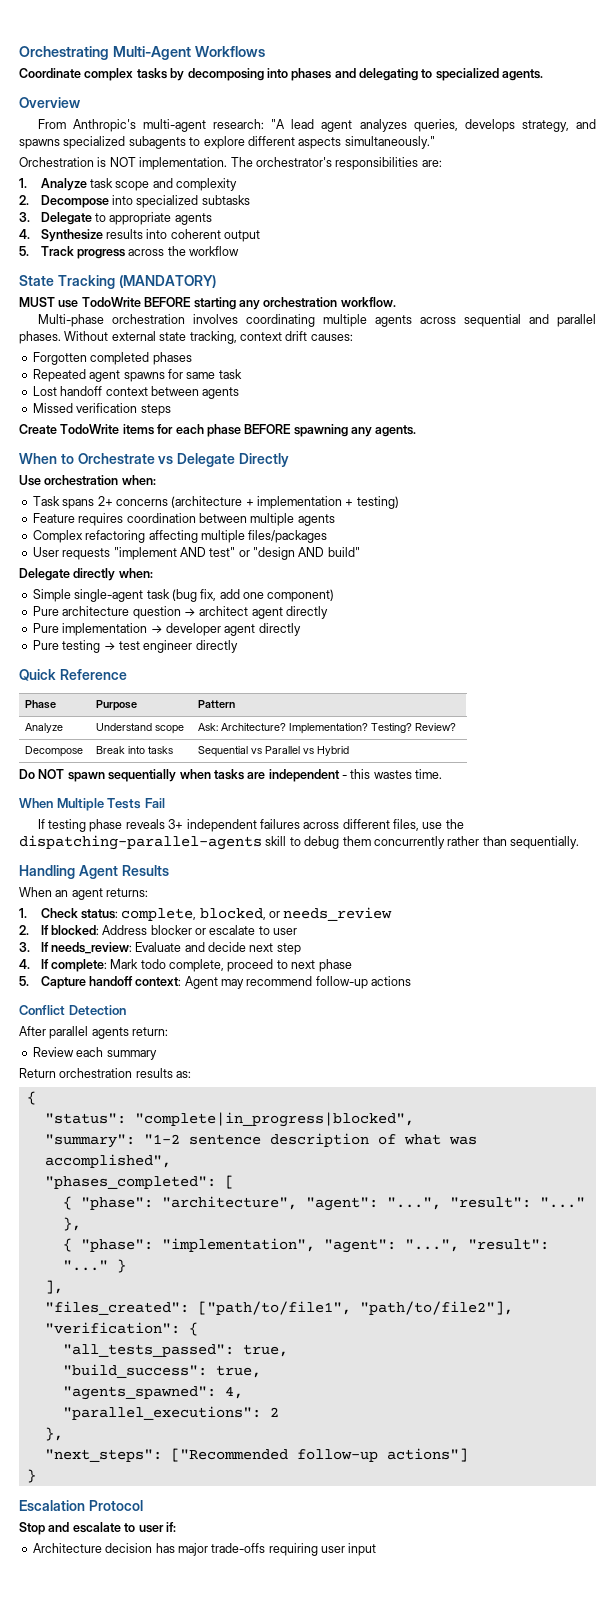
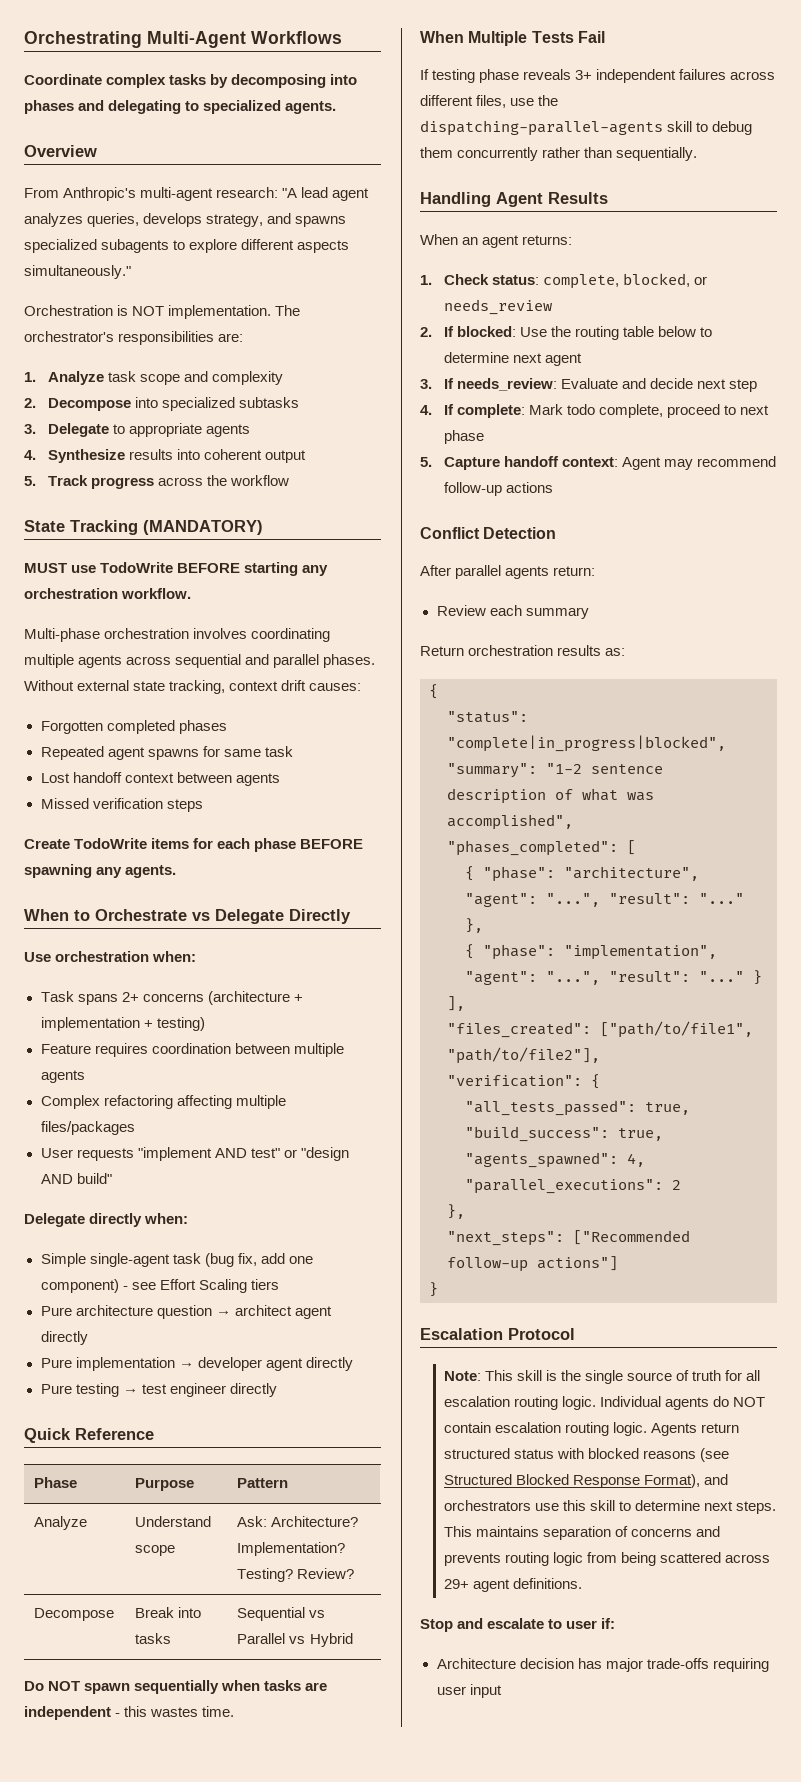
(335, 595) none -> [122,1279,279,1293] - see Effort Scaling tiers
[102,925,298,935] Address blocker or escalate to user -> [520,326,713,340] [443,352,583,366] Use the routing table below to determine next agent
(143, 1505) none -> [443,1370,761,1384] [443,1396,766,1410] [443,1422,740,1436] [443,1448,730,1462] [443,1474,729,1488] [443,1500,777,1514] [443,1526,721,1540] [443,1552,771,1566] [443,1578,583,1592] // Note: This skill is the single source of truth for all escalation routing logic. Individual agents do NOT contain escalation routing logic. Agents return structured status with blocked reasons (see Structured Blocked Response Format), and orchestrators use this skill to determine next steps. This maintains separation of concerns and prevents routing logic from being scattered across 29+ agent definitions.

